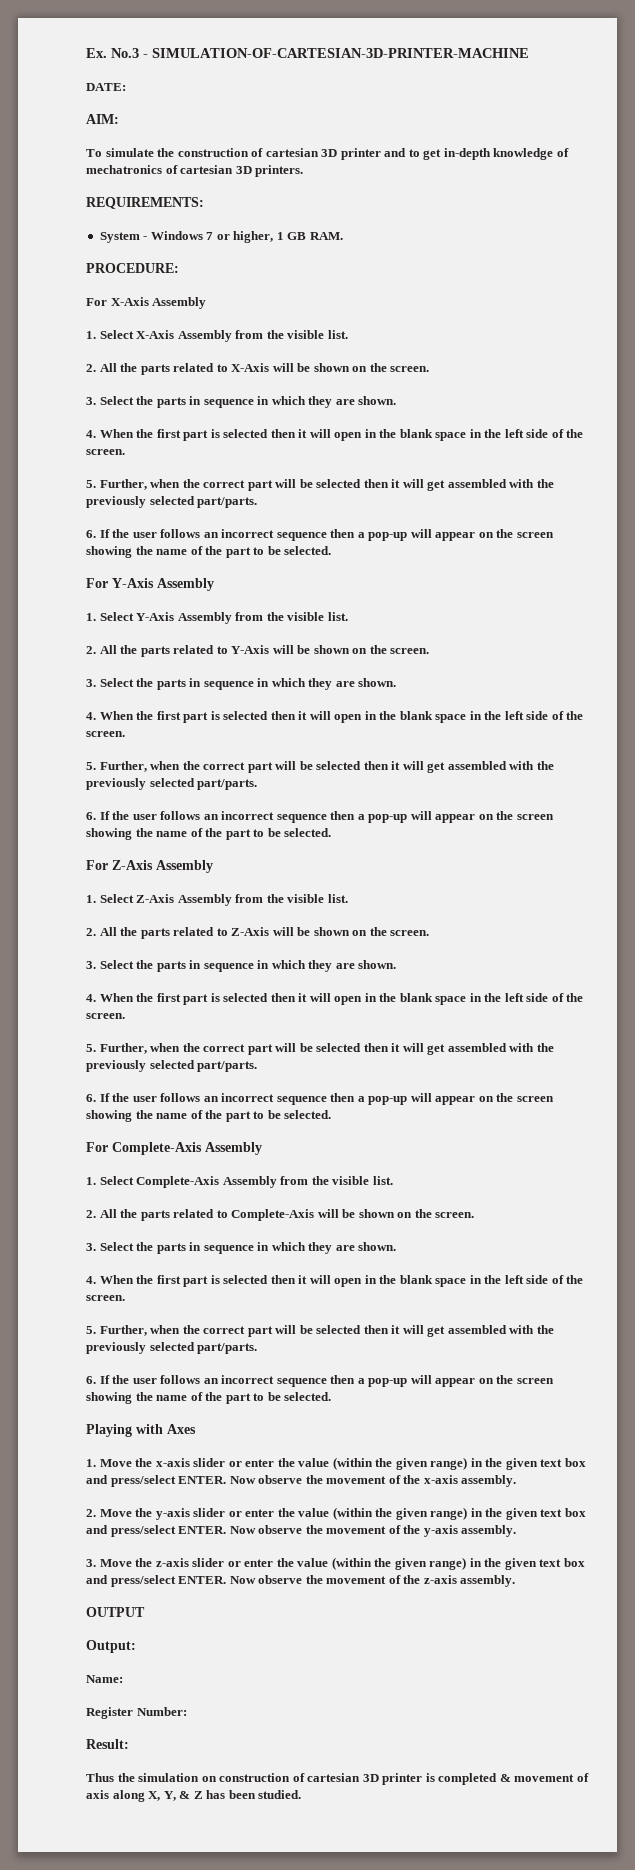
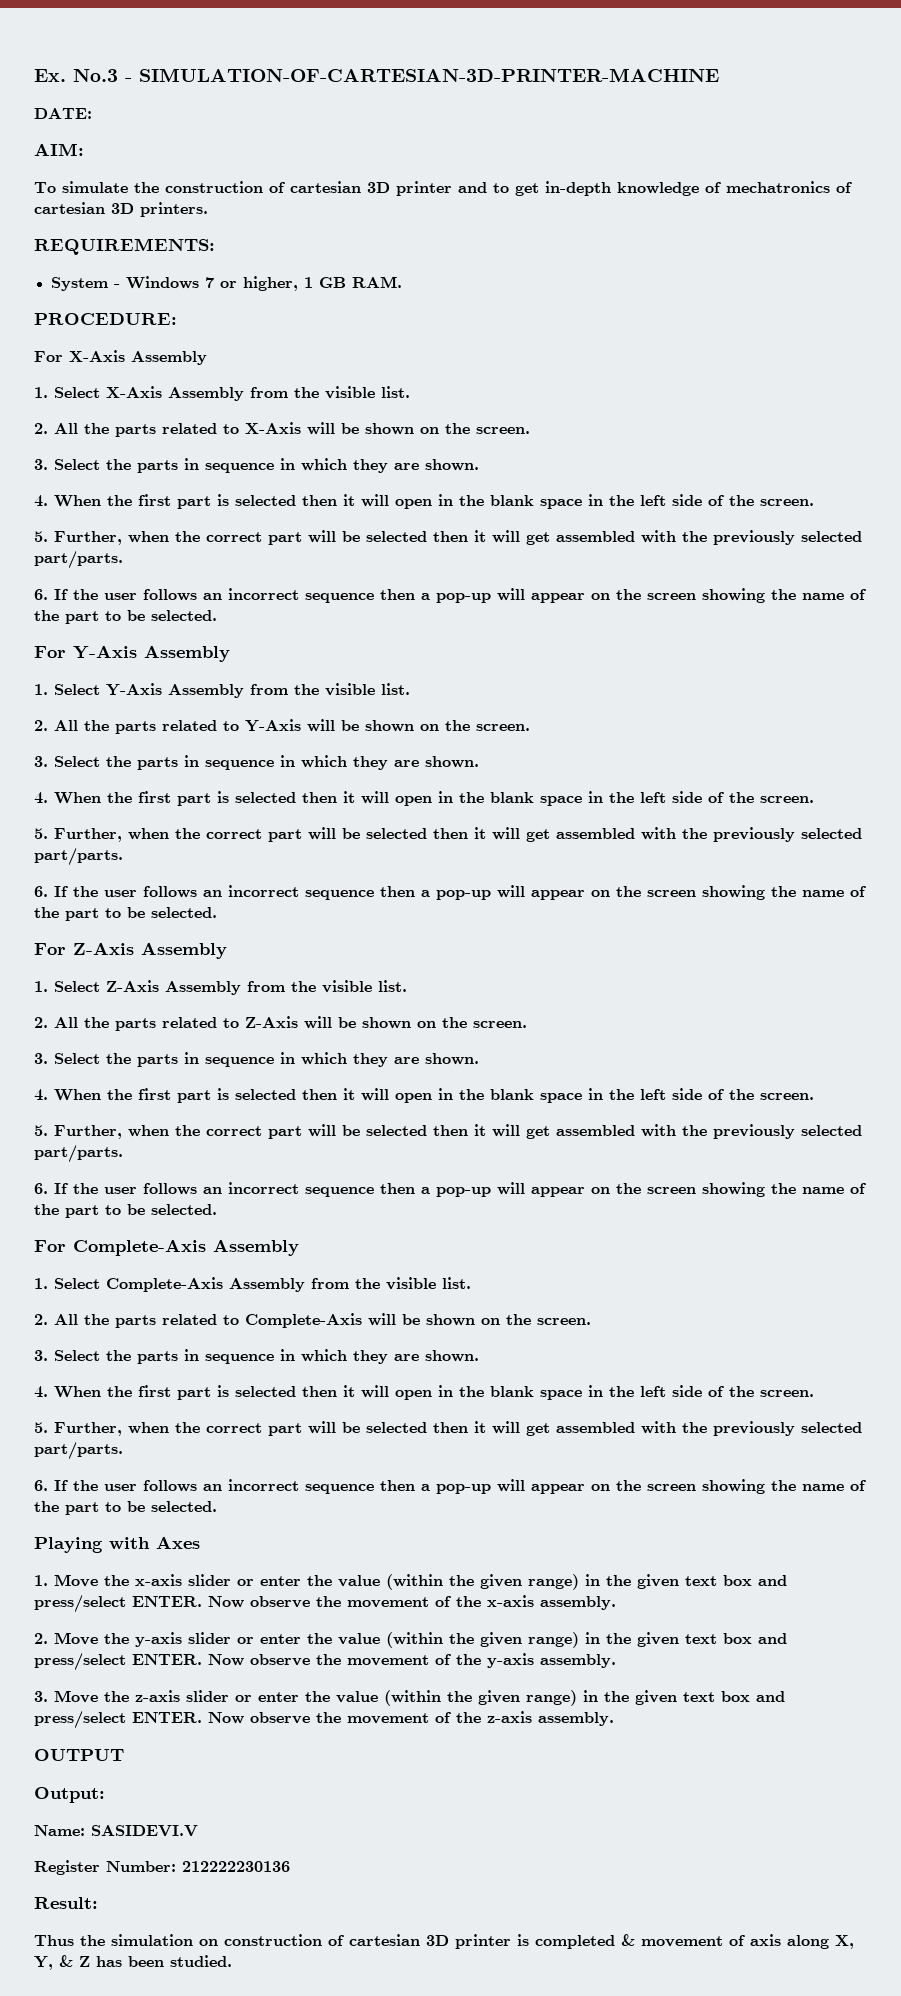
(123, 1679) none -> [91,1825,198,1837] SASIDEVI.V
(187, 1711) none -> [182,1861,290,1872] 212222230136

